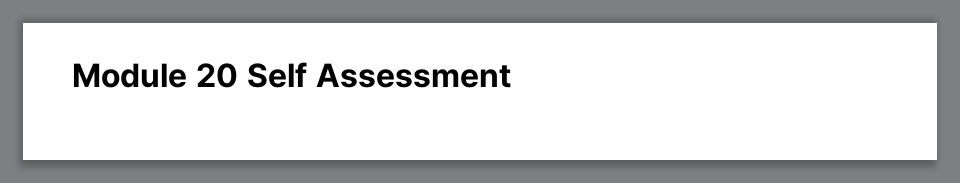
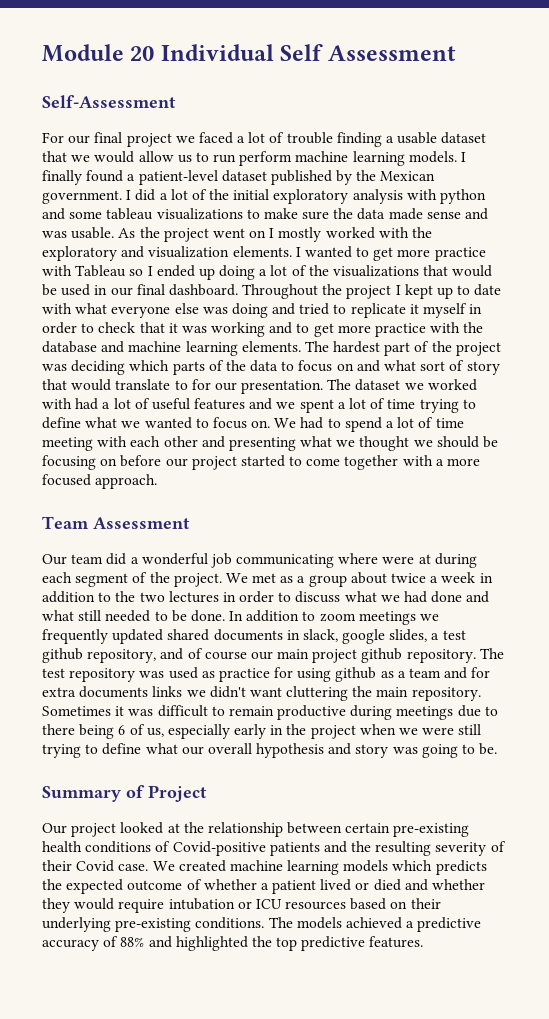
(238, 75) none -> [160,44,274,61] Individual
(511, 75) none -> [42,95,176,108] [42,132,487,147] [42,151,467,166] [42,170,436,185] [42,189,487,204] [42,208,489,220] [42,227,433,242] [42,246,486,261] [42,265,493,280] [42,284,502,299] [42,303,483,318] [42,322,484,337] [42,341,501,356] [42,360,500,375] [42,379,477,394] [42,398,476,413] [42,417,464,432] [42,436,499,451] [42,455,481,470] [42,474,158,489] [42,516,190,529] [42,553,477,568] [42,572,493,587] [42,591,490,603] [42,610,440,625] [42,629,466,644] [42,648,504,663] [42,667,491,682] [42,686,481,701] [42,705,498,720] [42,724,482,739] [42,743,498,758] [42,785,207,802] [42,822,470,837] [42,841,506,856] [42,860,487,875] [42,879,486,894] [42,898,441,913] [42,917,482,932] [42,936,424,951] // Self-Assessment // For our final project we faced a lot of trouble finding a usable dataset that we would allow us to run perform machine learning models. I finally found a patient-level dataset published by the Mexican government. I did a lot of the initial exploratory analysis with python and some tableau visualizations to make sure the data made sense and was usable. As the project went on I mostly worked with the exploratory and visualization elements. I wanted to get more practice with Tableau so I ended up doing a lot of the visualizations that would be used in our final dashboard. Throughout the project I kept up to date with what everyone else was doing and tried to replicate it myself in order to check that it was working and to get more practice with the database and machine learning elements. The hardest part of the project was deciding which parts of the data to focus on and what sort of story that would translate to for our presentation. The dataset we worked with had a lot of useful features and we spent a lot of time trying to define what we wanted to focus on. We had to spend a lot of time meeting with each other and presenting what we thought we should be focusing on before our project started to come together with a more focused approach. // Team Assessment // Our team did a wonderful job communicating where were at during each segment of the project. We met as a group about twice a week in addition to the two lectures in order to discuss what we had done and what still needed to be done. In addition to zoom meetings we frequently updated shared documents in slack, google slides, a test github repository, and of course our main project github repository. The test repository was used as practice for using github as a team and for extra documents links we didn't want cluttering the main repository. Sometimes it was difficult to remain productive during meetings due to there being 6 of us, especially early in the project when we were still trying to define what our overall hypothesis and story was going to be. // Summary of Project // Our project looked at the relationship between certain pre-existing health conditions of Covid-positive patients and the resulting severity of their Covid case. We created machine learning models which predicts the expected outcome of whether a patient lived or died and whether they would require intubation or ICU resources based on their underlying pre-existing conditions. The models achieved a predictive accuracy of 88% and highlighted the top predictive features.

